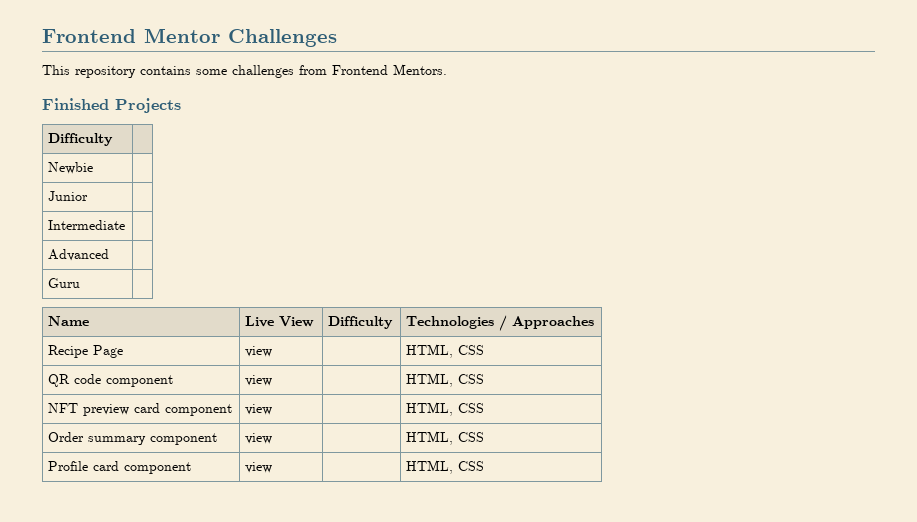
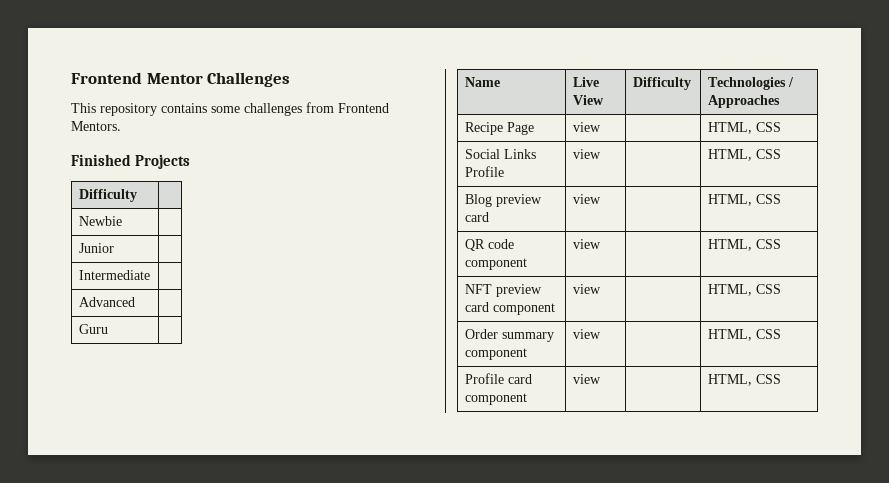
(485, 350) none -> [464,149,536,159] [464,166,504,177] [572,149,601,159] [707,149,781,161] [464,194,542,207] [464,212,489,222] [572,194,601,204] [707,194,781,206] // Social Links Profile | view | | HTML, CSS // Blog preview card | view | | HTML, CSS

